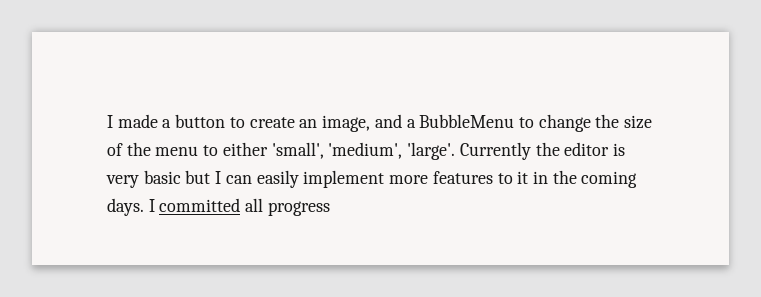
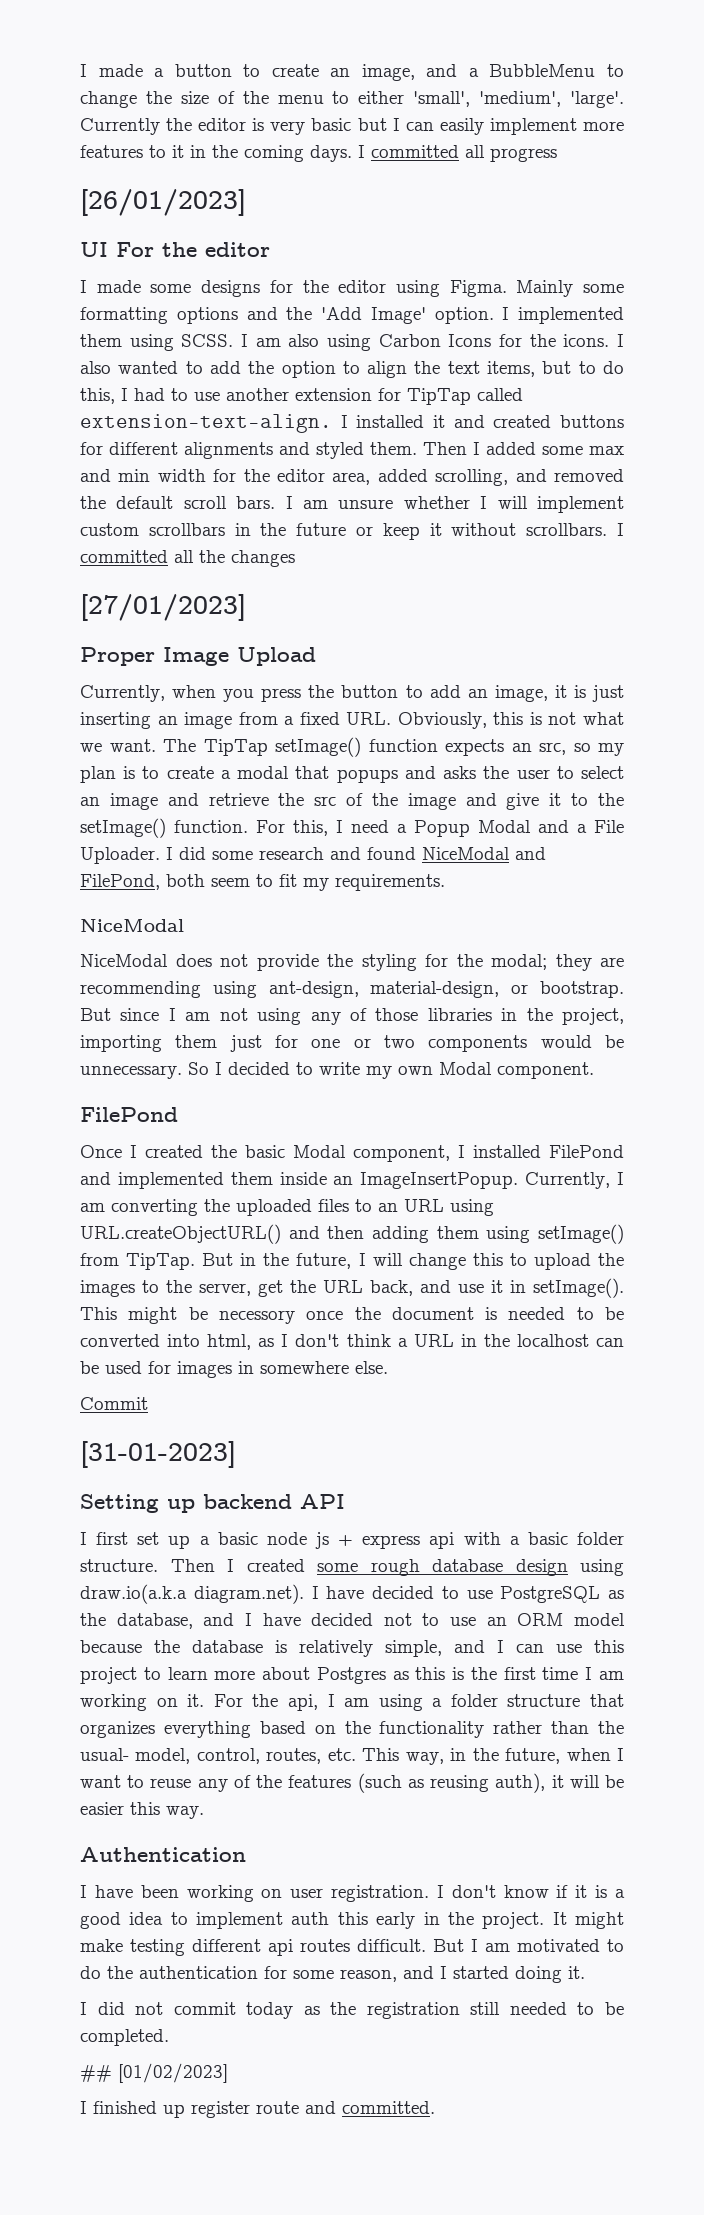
(330, 208) none -> [80,189,246,216] [80,242,270,257] [80,280,624,297] [80,307,624,324] [80,334,624,351] [80,361,625,378] [80,388,523,405] [80,414,625,433] [80,442,624,459] [80,469,624,486] [80,496,624,513] [80,523,624,540] [80,550,295,567] [80,594,246,621] [80,647,316,666] [80,685,624,702] [80,712,624,729] [80,737,624,757] [80,766,624,783] [80,793,625,810] [80,818,624,838] [80,847,546,864] [80,874,445,891] [80,919,184,932] [80,954,624,971] [80,981,624,998] [80,1008,625,1025] [80,1035,624,1052] [80,1062,594,1079] [80,1107,178,1122] [80,1145,624,1162] [80,1172,624,1189] [80,1199,494,1216] [80,1224,624,1244] [80,1253,624,1270] [80,1278,624,1298] [80,1307,624,1324] [80,1334,624,1350] [80,1361,388,1378] [80,1397,148,1410] [80,1441,236,1468] [80,1494,345,1513] [80,1532,625,1549] [80,1559,624,1576] [80,1584,624,1604] [80,1613,625,1629] [80,1640,624,1657] [80,1667,624,1684] [80,1694,624,1711] [80,1721,624,1738] [80,1748,624,1765] [80,1773,624,1793] [80,1802,204,1819] [80,1847,246,1862] [80,1885,626,1902] [80,1912,624,1929] [80,1939,624,1956] [80,1966,585,1983] [80,2002,624,2019] [80,2029,169,2046] [80,2063,228,2083] [80,2101,435,2118] // [26/01/2023] // UI For the editor // I made some designs for the editor using Figma. Mainly some formatting options and the 'Add Image' option. I implemented them using SCSS. I am also using Carbon Icons for the icons. I also wanted to add the option to align the text items, but to do this, I had to use another extension for TipTap called extension-text-align. I installed it and created buttons for different alignments and styled them. Then I added some max and min width for the editor area, added scrolling, and removed the default scroll bars. I am unsure whether I will implement custom scrollbars in the future or keep it without scrollbars. I committed all the changes // [27/01/2023] // Proper Image Upload // Currently, when you press the button to add an image, it is just inserting an image from a fixed URL. Obviously, this is not what we want. The TipTap setImage() function expects an src, so my plan is to create a modal that popups and asks the user to select an image and retrieve the src of the image and give it to the setImage() function. For this, I need a Popup Modal and a File Uploader. I did some research and found NiceModal and FilePond, both seem to fit my requirements. // NiceModal // NiceModal does not provide the styling for the modal; they are recommending using ant-design, material-design, or bootstrap. But since I am not using any of those libraries in the project, importing them just for one or two components would be unnecessary. So I decided to write my own Modal component. // FilePond // Once I created the basic Modal component, I installed FilePond and implemented them inside an ImageInsertPopup. Currently, I am converting the uploaded files to an URL using URL.createObjectURL() and then adding them using setImage() from TipTap. But in the future, I will change this to upload the images to the server, get the URL back, and use it in setImage(). This might be necessory once the document is needed to be converted into html, as I don't think a URL in the localhost can be used for images in somewhere else. // Commit // [31-01-2023] // Setting up backend API // I first set up a basic node js + express api with a basic folder structure. Then I created some rough database design using draw.io(a.k.a diagram.net). I have decided to use PostgreSQL as the database, and I have decided not to use an ORM model because the database is relatively simple, and I can use this project to learn more about Postgres as this is the first time I am working on it. For the api, I am using a folder structure that organizes everything based on the functionality rather than the usual- model, control, routes, etc. This way, in the future, when I want to reuse any of the features (such as reusing auth), it will be easier this way. // Authentication // I have been working on user registration. I don't know if it is a good idea to implement auth this early in the project. It might make testing different api routes difficult. But I am motivated to do the authentication for some reason, and I started doing it. // I did not commit today as the registration still needed to be completed. // ## [01/02/2023] // I finished up register route and committed.

